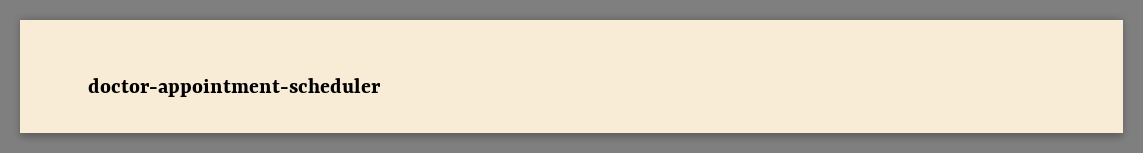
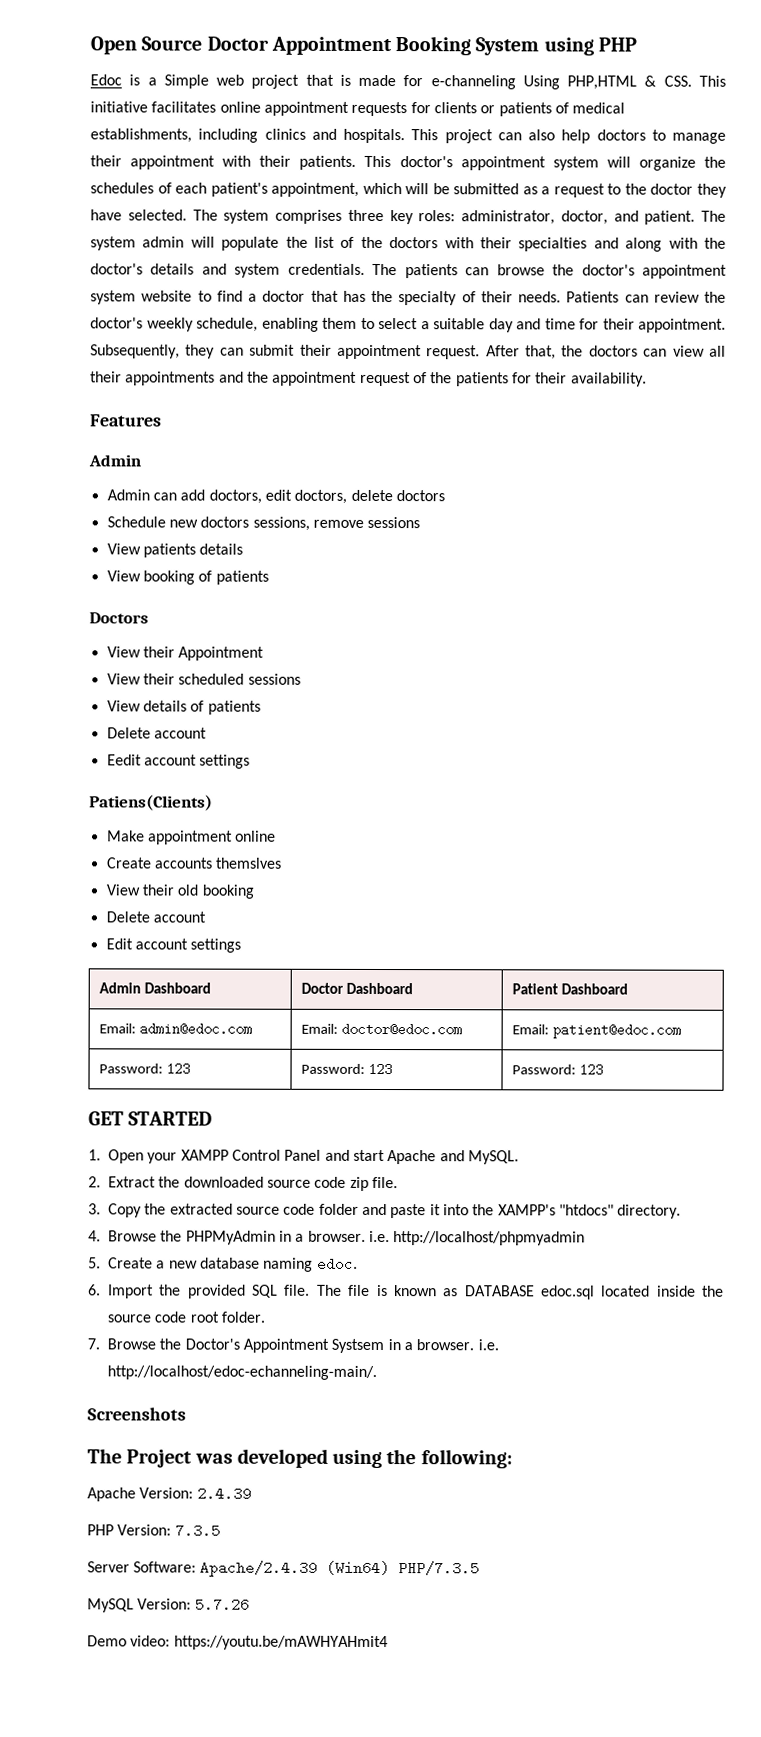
[88,78,381,97] doctor-appointment-scheduler -> [90,36,637,56] [90,74,726,90] [90,101,626,117] [90,128,726,144] [90,155,727,171] [90,182,727,198] [90,209,726,225] [90,236,726,252] [90,263,727,279] [90,290,726,306] [90,317,726,333] [90,344,726,360] [90,371,647,387] [90,414,162,427] [88,454,141,467] [106,489,445,504] [106,516,421,531] [106,543,244,558] [106,570,269,585] [89,612,149,624] [106,646,265,661] [106,673,301,685] [106,700,261,715] [106,727,207,739] [106,754,251,769] [89,794,213,811] [106,830,277,845] [105,857,283,869] [105,884,254,899] [105,911,206,923] [105,938,242,953] [98,982,211,994] [300,982,413,995] [511,983,628,995] [98,1022,252,1036] [300,1022,462,1037] [511,1023,681,1039] [98,1062,191,1076] [300,1062,393,1077] [511,1063,604,1077] [88,1111,213,1126] [88,1149,519,1165] [88,1176,398,1191] [88,1203,682,1219] [88,1230,586,1246] [88,1256,358,1272] [88,1284,724,1300] [107,1311,265,1323] [87,1338,499,1354] [107,1365,377,1380] [87,1407,186,1421] [87,1448,513,1469] [87,1486,252,1502] [87,1523,221,1538] [87,1560,480,1577] [87,1597,250,1613] [87,1635,388,1651] Open Source Doctor Appointment Booking System using PHP // Edoc is a Simple web project that is made for e-channeling Using PHP,HTML & CSS. This initiative facilitates online appointment requests for clients or patients of medical establishments, including clinics and hospitals. This project can also help doctors to manage their appointment with their patients. This doctor's appointment system will organize the schedules of each patient's appointment, which will be submitted as a request to the doctor they have selected. The system comprises three key roles: administrator, doctor, and patient. The system admin will populate the list of the doctors with their specialties and along with the doctor's details and system credentials. The patients can browse the doctor's appointment system website to find a doctor that has the specialty of their needs. Patients can review the doctor's weekly schedule, enabling them to select a suitable day and time for their appointment. Subsequently, they can submit their appointment request. After that, the doctors can view all their appointments and the appointment request of the patients for their availability. // Features // Admin // Admin can add doctors, edit doctors, delete doctors // Schedule new doctors sessions, remove sessions // View patients details // View booking of patients // Doctors // View their Appointment // View their scheduled sessions // View details of patients // Delete account // Eedit account settings // Patiens(Clients) // Make appointment online // Create accounts themslves // View their old booking // Delete account // Edit account settings // Admin Dashboard | Doctor Dashboard | Patient Dashboard // Email: admin@edoc.com | Email: doctor@edoc.com | Email: patient@edoc.com // Password: 123 | Password: 123 | Password: 123 // GET STARTED // 1. Open your XAMPP Control Panel and start Apache and MySQL. // 2. Extract the downloaded source code zip file. // 3. Copy the extracted source code folder and paste it into the XAMPP's "htdocs" directory. // 4. Browse the PHPMyAdmin in a browser. i.e. http://localhost/phpmyadmin // 5. Create a new database naming edoc. // 6. Import the provided SQL file. The file is known as DATABASE edoc.sql located inside the source code root folder. // 7. Browse the Doctor's Appointment Systsem in a browser. i.e. http://localhost/edoc-echanneling-main/. // Screenshots // The Project was developed using the following: // Apache Version: 2.4.39 // PHP Version: 7.3.5 // Server Software: Apache/2.4.39 (Win64) PHP/7.3.5 // MySQL Version: 5.7.26 // Demo video: https://youtu.be/mAWHYAHmit4

